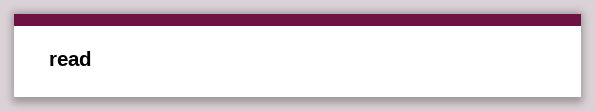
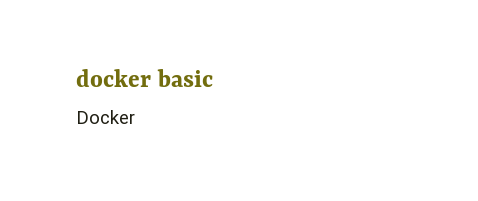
[49,51,92,66] read -> [76,69,214,87] [76,110,135,124] docker basic // Docker

